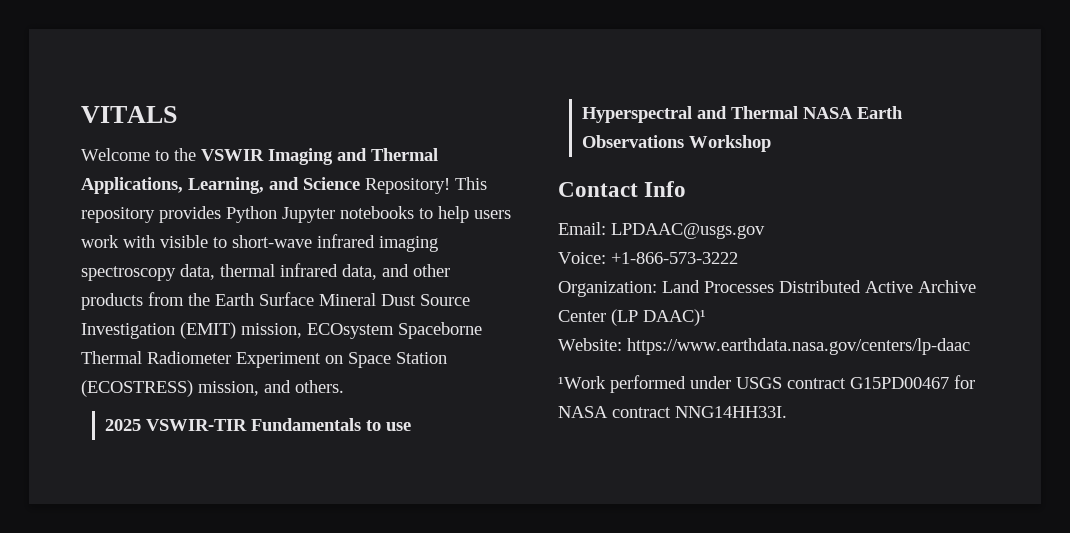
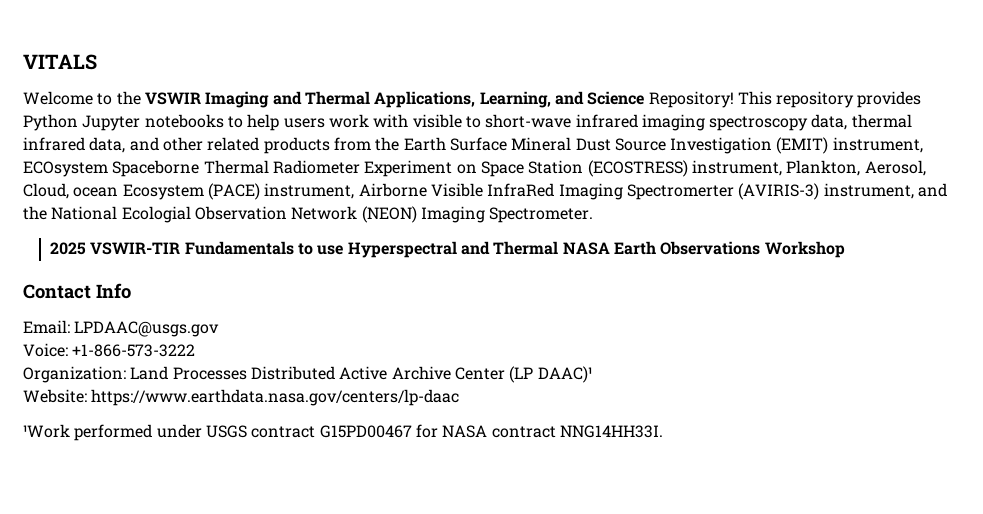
(450, 270) none -> [207,137,260,151] related
[241,323,302,338] mission, -> [832,137,923,153] instrument,
[198,380,344,396] mission, and others. -> [691,160,926,176] [23,183,947,200] [23,206,594,223] instrument, Plankton, Aerosol, Cloud, ocean Ecosystem (PACE) instrument, Airborne Visible InfraRed Imaging Spectromerter (AVIRIS-3) instrument, and the National Ecologial Observation Network (NEON) Imaging Spectrometer.

